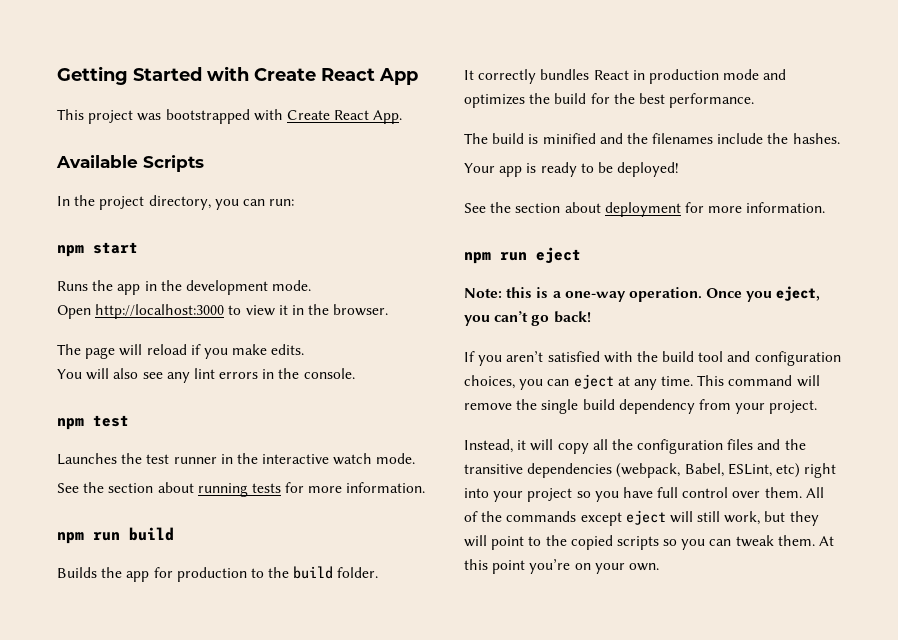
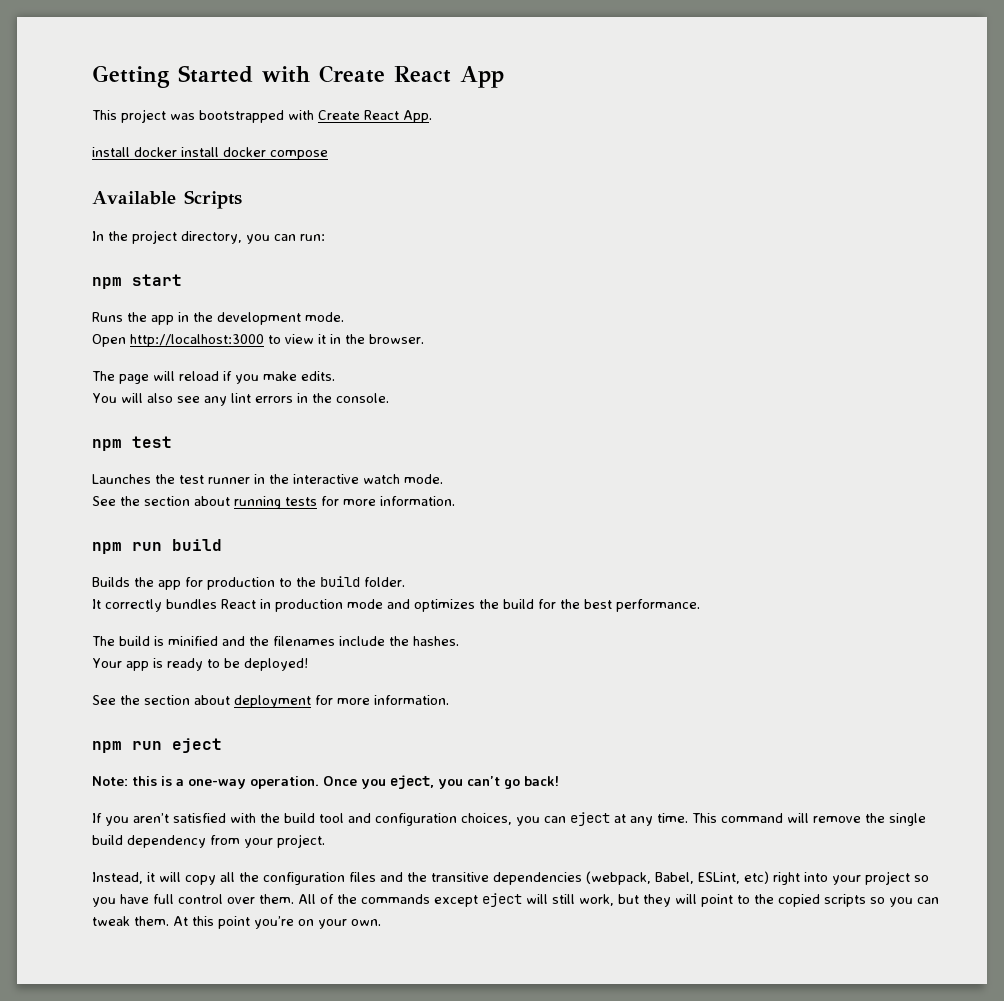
(403, 117) none -> [92,147,328,160] // install docker install docker compose

